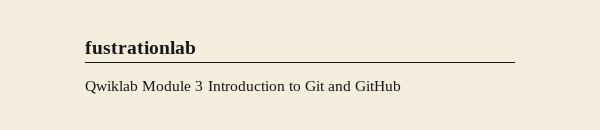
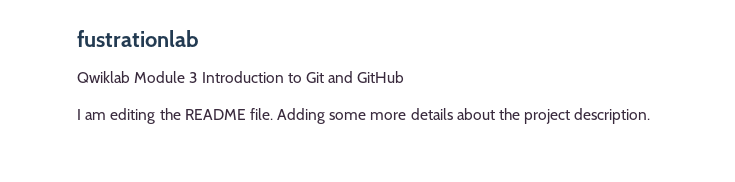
(402, 86) none -> [77,108,651,124] // I am editing the README file. Adding some more details about the project description.

